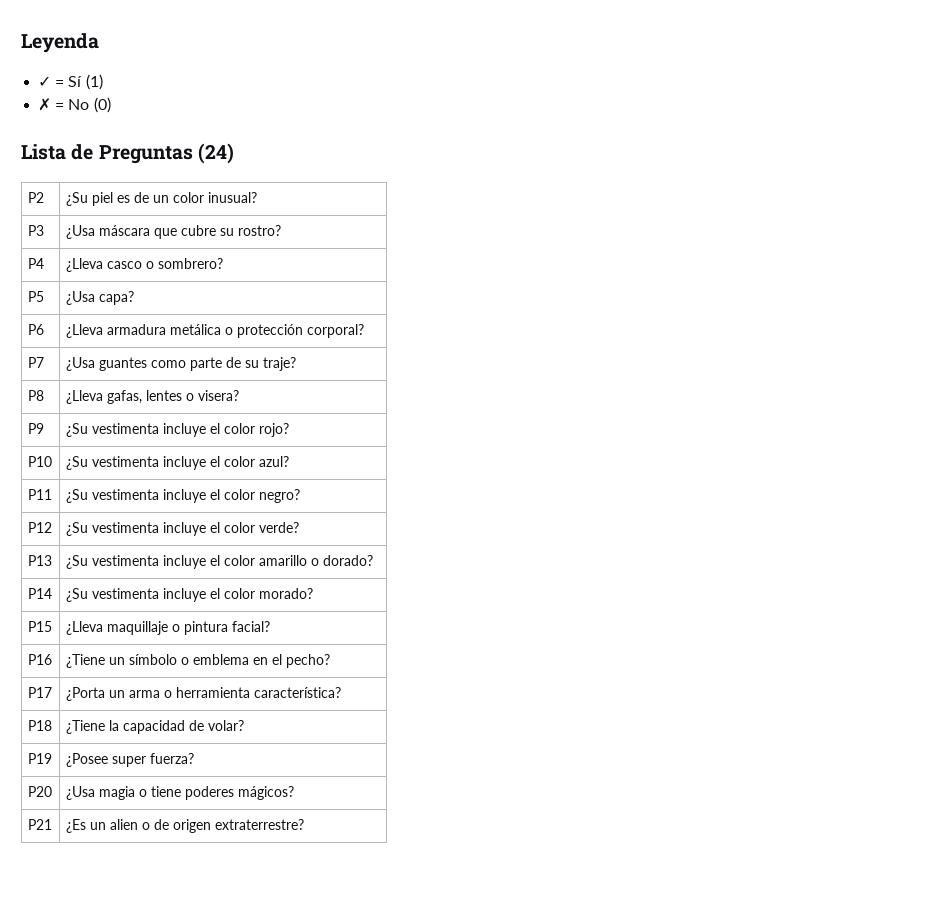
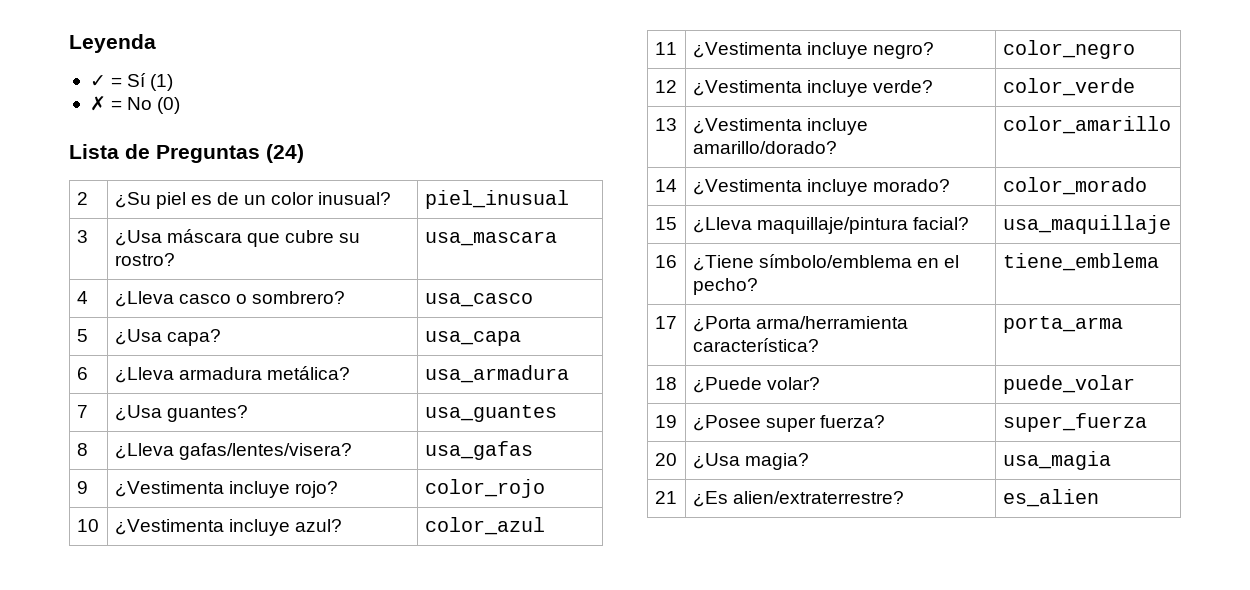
[27,192,44,203] P2 -> [76,192,88,205] 2
[27,225,44,236] // P3 -> [424,190,569,209] [76,230,88,243] | piel_inusual // 3
[27,258,44,269] // P4 -> [424,231,557,246] [76,291,88,304] | usa_mascara // 4
[27,291,44,302] // P5 -> [424,293,533,307] [76,329,88,342] | usa_casco // 5
[27,324,44,335] // P6 -> [424,331,521,346] [76,367,88,380] | usa_capa // 6
[169,324,364,338] [27,357,44,368] [65,357,296,371] [27,390,44,401] [65,390,239,404] [27,423,44,434] [65,423,289,437] [27,456,52,467] [65,456,289,470] [27,489,52,500] [65,489,300,503] [27,522,52,533] [65,522,299,536] [27,555,52,566] [65,555,373,569] [27,588,52,599] [65,588,255,602] metálica o protección corporal? // P7 | ¿Usa guantes como parte de su traje? // P8 | ¿Lleva gafas, lentes o visera? // P9 | ¿Su vestimenta incluye el color rojo? // P10 | ¿Su vestimenta incluye el color azul? // P11 | ¿Su vestimenta incluye el color negro? // P12 | ¿Su vestimenta incluye el color verde? // P13 | ¿Su vestimenta incluye el color amarillo o dorado? // P14 | ¿Su vestimenta incluye el color -> [266,366,350,380] [424,365,569,383] [76,405,88,418] [114,405,248,422] [424,405,557,422] [76,443,88,456] [114,443,352,460] [424,441,533,460] [76,481,88,494] [114,481,338,498] [424,479,545,498] [76,519,99,532] [114,519,342,536] [424,517,545,535] [654,42,677,55] [692,42,934,59] [1002,40,1135,59] [654,80,677,93] [692,80,933,97] [1002,78,1135,96] [654,118,677,131] [692,118,868,135] [692,141,837,154] [1002,116,1171,134] [654,179,677,192] [692,179,868,196] metálica? | usa_armadura // 7 | ¿Usa guantes? | usa_guantes // 8 | ¿Lleva gafas/lentes/visera? | usa_gafas // 9 | ¿Vestimenta incluye rojo? | color_rojo // 10 | ¿Vestimenta incluye azul? | color_azul // 11 | ¿Vestimenta incluye negro? | color_negro // 12 | ¿Vestimenta incluye verde? | color_verde // 13 | ¿Vestimenta incluye amarillo/dorado? | color_amarillo // 14 | ¿Vestimenta incluye
[27,621,52,632] [65,621,228,635] // P15 | ¿Lleva maquillaje o pintura -> [1002,177,1147,195] [654,217,677,230] [692,217,908,234] | color_morado // 15 | ¿Lleva maquillaje/pintura
[27,654,52,665] [65,654,249,668] // P16 | ¿Tiene un símbolo o emblema -> [1002,215,1171,234] [654,255,677,268] [692,254,912,271] | usa_maquillaje // 16 | ¿Tiene símbolo/emblema
[27,687,52,698] // P17 -> [1002,253,1159,271] [654,316,677,329] | tiene_emblema // 17
[108,687,341,698] [27,720,52,731] [65,720,204,734] un arma o herramienta característica? // P18 | ¿Tiene la capacidad de -> [755,316,908,329] [692,338,819,352] [1002,316,1123,333] [654,377,677,390] [692,377,762,393] arma/herramienta característica? | porta_arma // 18 | ¿Puede
[27,753,52,764] // P19 -> [1002,375,1135,394] [654,415,677,428] | puede_volar // 19
[27,786,52,797] [65,786,294,800] [27,819,52,830] [65,819,304,833] // P20 | ¿Usa magia o tiene poderes mágicos? // P21 | ¿Es un alien o de origen extraterrestre? -> [1002,413,1147,432] [654,453,677,466] [692,453,809,470] [1002,451,1111,470] [654,491,677,504] [692,491,904,507] [1002,489,1099,507] | super_fuerza // 20 | ¿Usa magia? | usa_magia // 21 | ¿Es alien/extraterrestre? | es_alien

